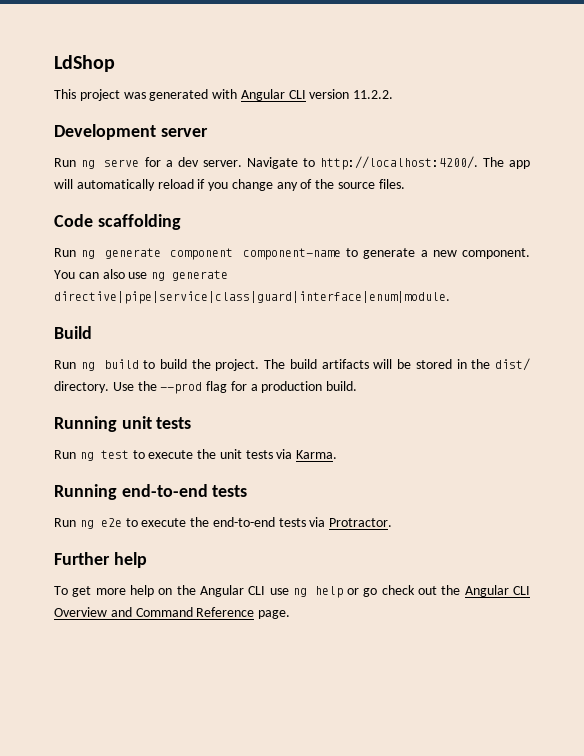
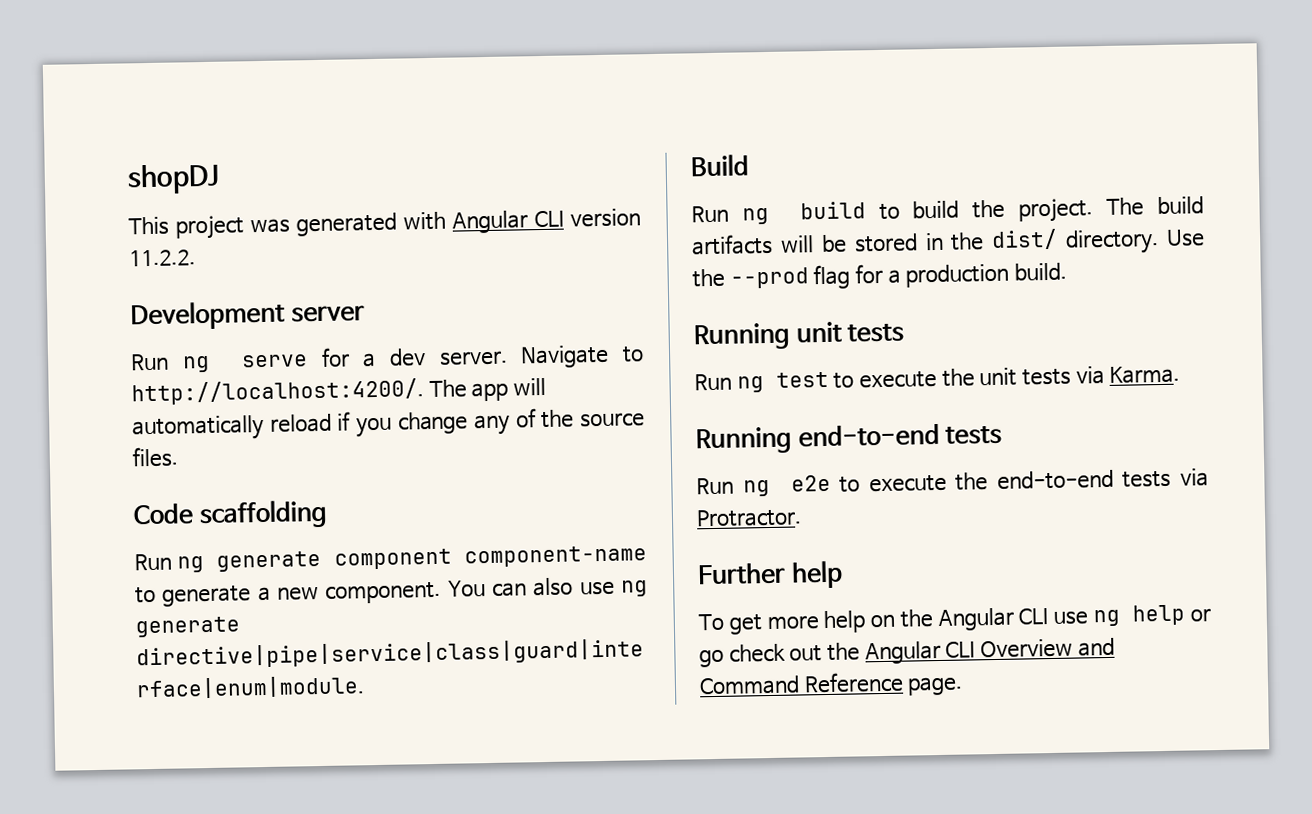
[54,55,115,72] LdShop -> [127,163,220,195] shopDJ

